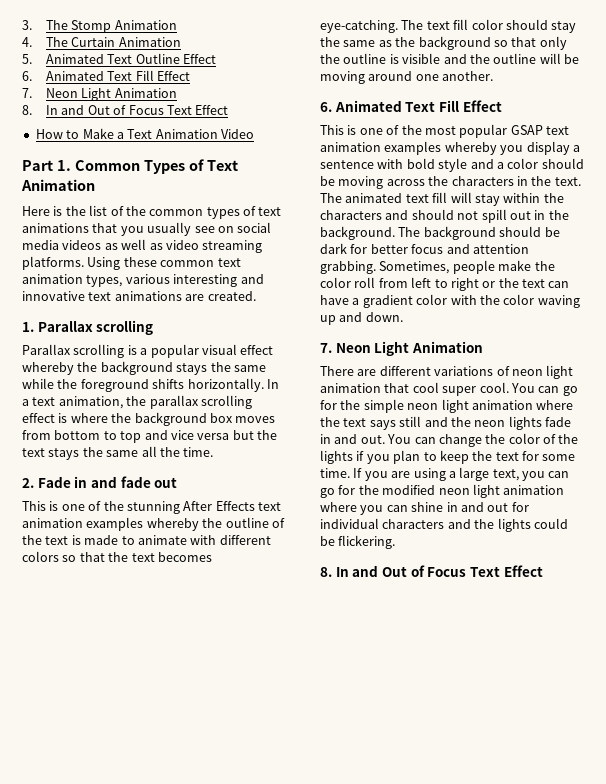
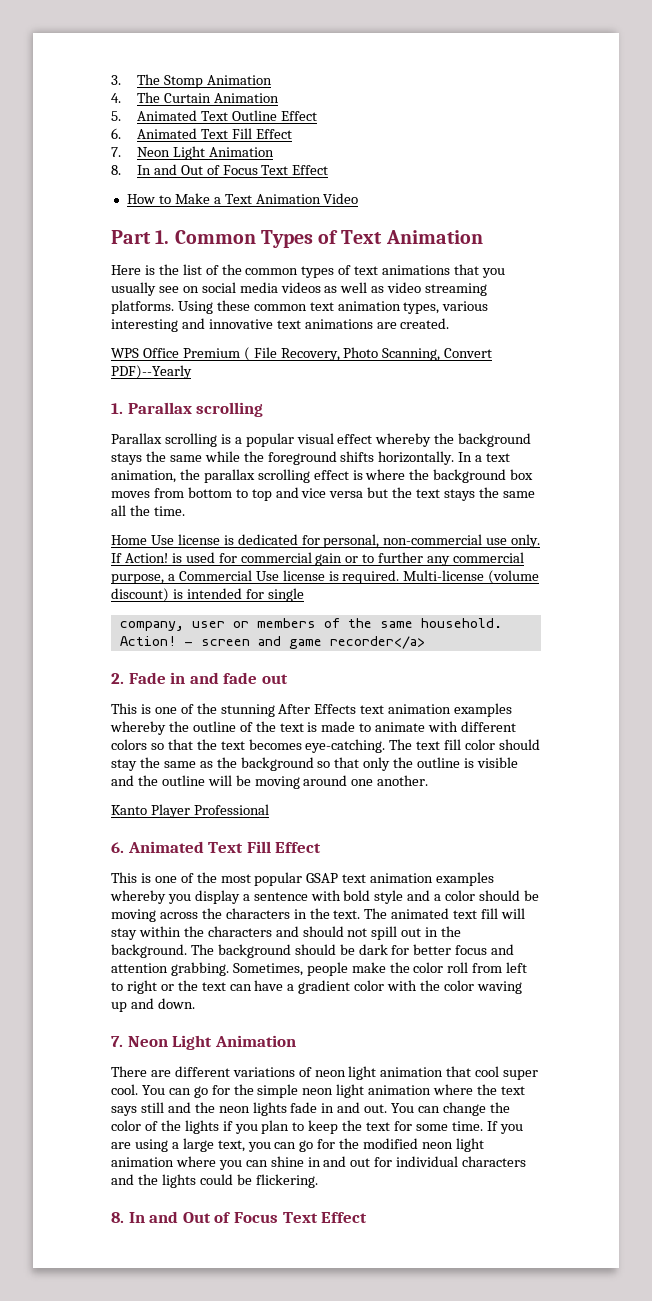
(256, 296) none -> [111,347,493,361] [111,365,192,379] // WPS Office Premium ( File Recovery, Photo Scanning, Convert PDF)--Yearly
(214, 452) none -> [111,534,541,548] [111,552,525,566] [111,570,540,584] [111,588,304,602] [119,618,502,631] [119,636,425,649] // Home Use license is dedicated for personal, non-commercial use only. If Action! is used for commercial gain or to further any commercial purpose, a Commercial Use license is required. Multi-license (volume discount) is intended for single // company, user or members of the same household. Action! - screen and game recorder</a>
(494, 76) none -> [111,804,269,818] // Kanto Player Professional

